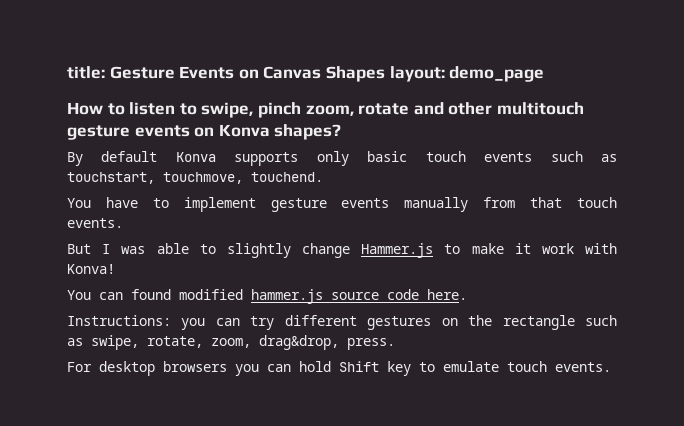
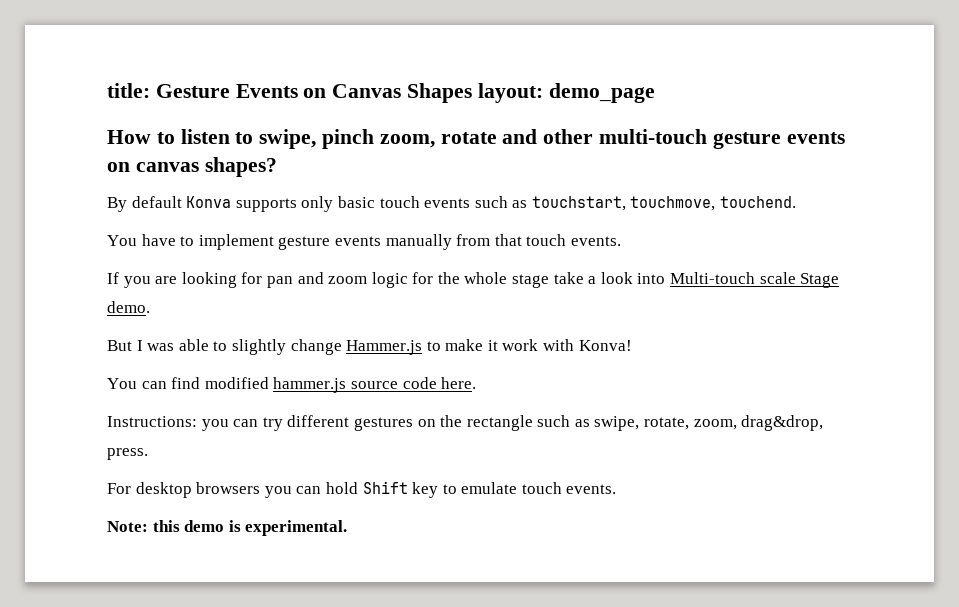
[496,102,584,115] multitouch -> [599,129,708,144] multi-touch
[218,124,270,137] Konva -> [135,162,199,172] canvas
(123, 223) none -> [107,272,840,288] [107,301,150,313] // If you are looking for pan and zoom logic for the whole stage take a look into Multi-touch scale Stage demo.
[131,289,171,300] found -> [171,377,201,389] find
(611, 367) none -> [107,520,348,536] // Note: this demo is experimental.

